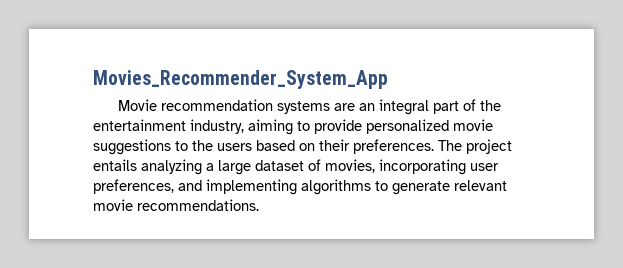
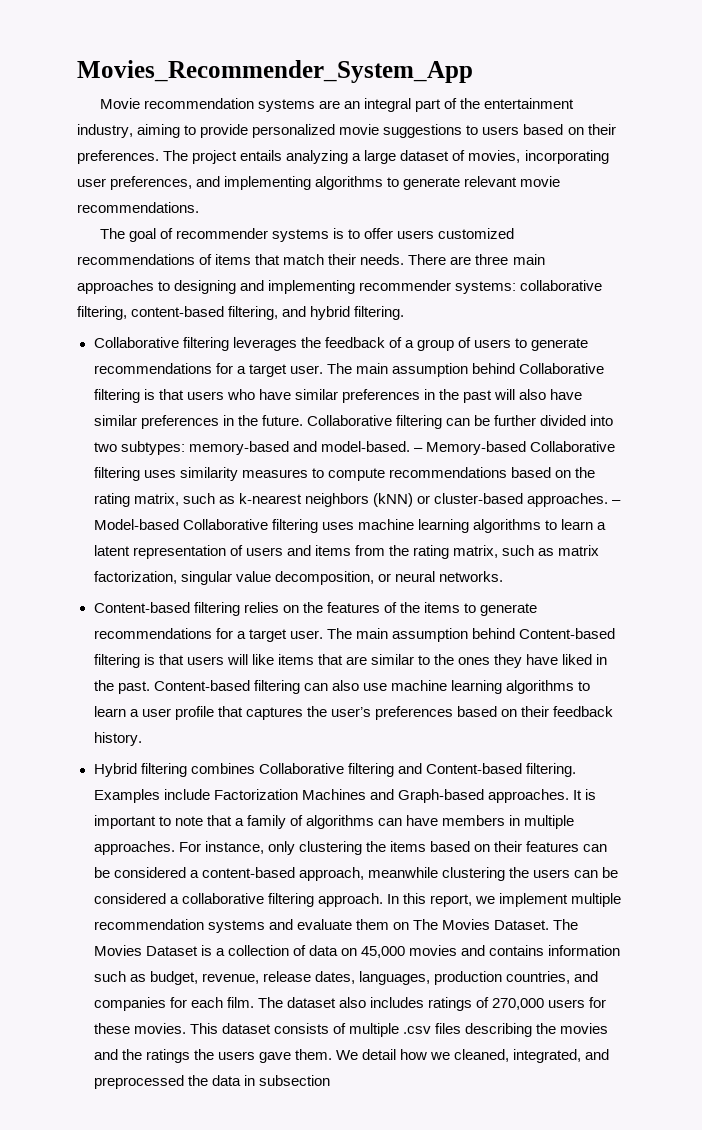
[192,140,213,151] the -> (479, 130) none
(259, 205) none -> [99,228,515,242] [77,254,545,265] [77,280,603,294] [77,306,405,320] [93,337,589,351] [93,363,604,377] [93,389,583,403] [93,415,614,429] [93,441,615,455] [93,467,595,481] [93,493,621,507] [93,519,606,533] [93,545,600,559] [93,571,503,585] [93,602,538,616] [93,628,615,642] [93,654,608,668] [93,680,590,694] [93,706,614,720] [93,732,142,746] [93,763,576,777] [93,789,596,803] [93,815,575,829] [93,841,608,855] [93,867,618,881] [93,893,622,907] [93,919,578,933] [93,945,621,958] [93,971,598,985] [93,997,607,1011] [93,1023,609,1037] [93,1049,610,1063] [93,1075,330,1089] // The goal of recommender systems is to offer users customized recommendations of items that match their needs. There are three main approaches to designing and implementing recommender systems: collaborative filtering, content-based filtering, and hybrid filtering. // Collaborative filtering leverages the feedback of a group of users to generate recommendations for a target user. The main assumption behind Collaborative filtering is that users who have similar preferences in the past will also have similar preferences in the future. Collaborative filtering can be further divided into two subtypes: memory-based and model-based. – Memory-based Collaborative filtering uses similarity measures to compute recommendations based on the rating matrix, such as k-nearest neighbors (kNN) or cluster-based approaches. – Model-based Collaborative filtering uses machine learning algorithms to learn a latent representation of users and items from the rating matrix, such as matrix factorization, singular value decomposition, or neural networks. // Content-based filtering relies on the features of the items to generate recommendations for a target user. The main assumption behind Content-based filtering is that users will like items that are similar to the ones they have liked in the past. Content-based filtering can also use machine learning algorithms to learn a user profile that captures the user’s preferences based on their feedback history. // Hybrid filtering combines Collaborative filtering and Content-based filtering. Examples include Factorization Machines and Graph-based approaches. It is important to note that a family of algorithms can have members in multiple approaches. For instance, only clustering the items based on their features can be considered a content-based approach, meanwhile clustering the users can be considered a collaborative filtering approach. In this report, we implement multiple recommendation systems and evaluate them on The Movies Dataset. The Movies Dataset is a collection of data on 45,000 movies and contains information such as budget, revenue, release dates, languages, production countries, and companies for each film. The dataset also includes ratings of 270,000 users for these movies. This dataset consists of multiple .csv files describing the movies and the ratings the users gave them. We detail how we cleaned, integrated, and preprocessed the data in subsection

